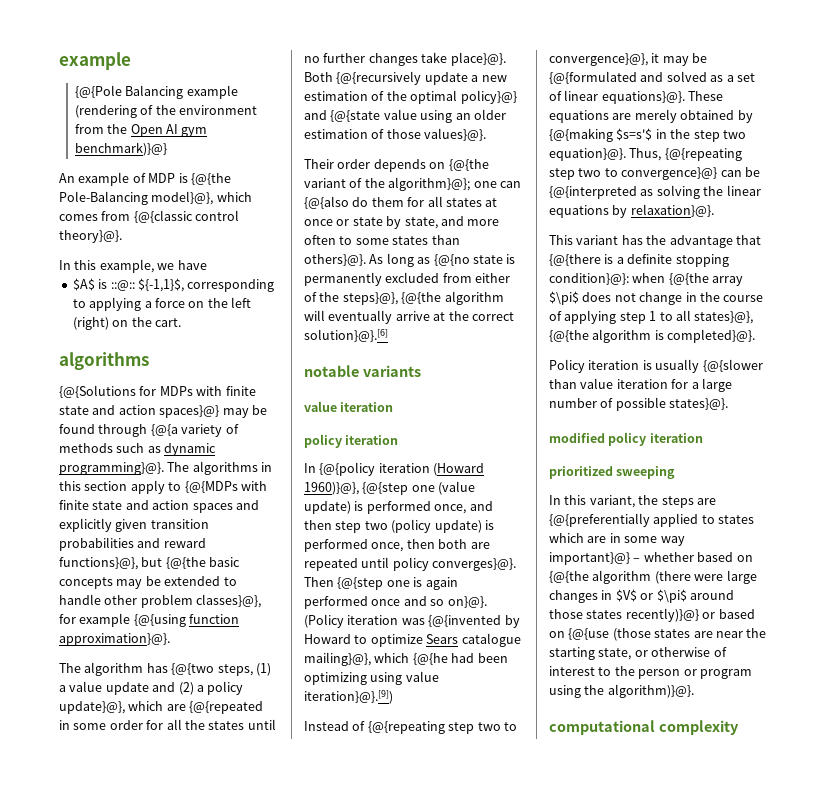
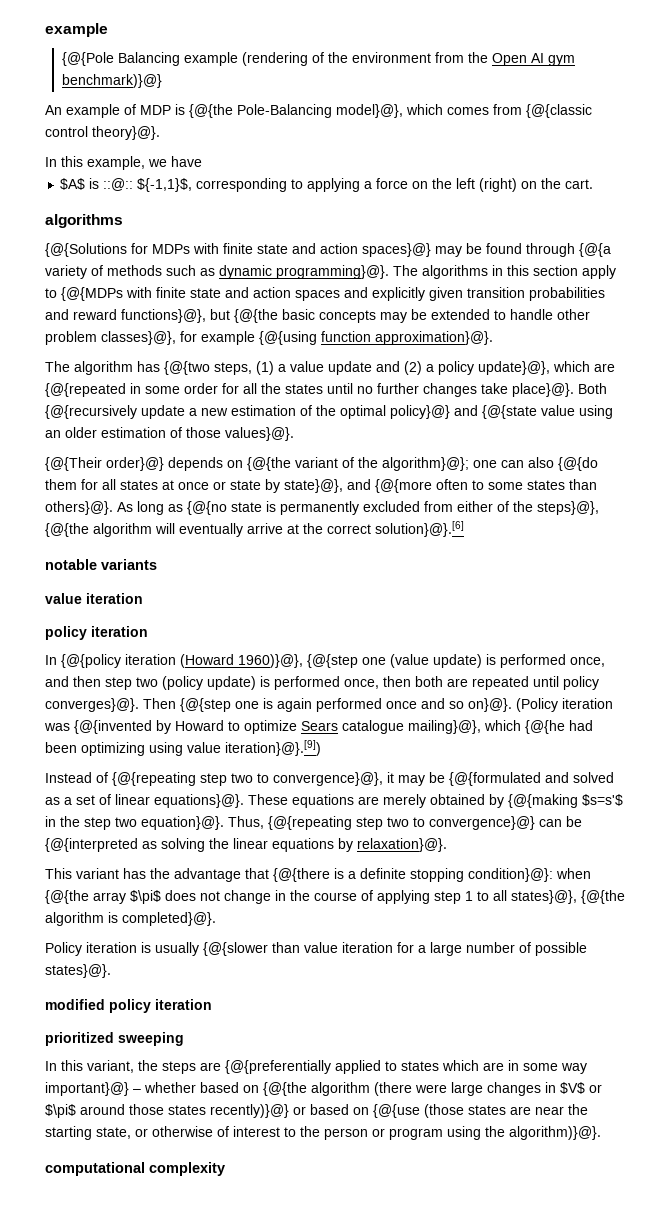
[304,159,371,169] Their order -> [45,457,164,471] {@{Their order}@}
[304,196,369,209] {@{also do -> [528,457,598,471] also {@{do
[404,216,500,229] state, and more -> [284,479,432,493] state}@}, and {@{more

